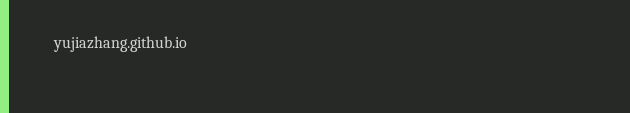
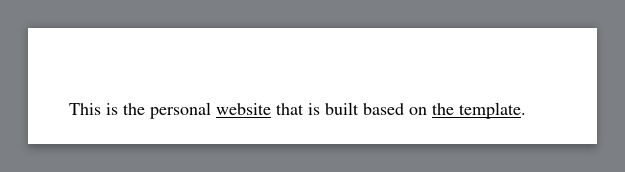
[53,36,187,52] yujiazhang.github.io -> [69,102,526,119] This is the personal website that is built based on the template.

